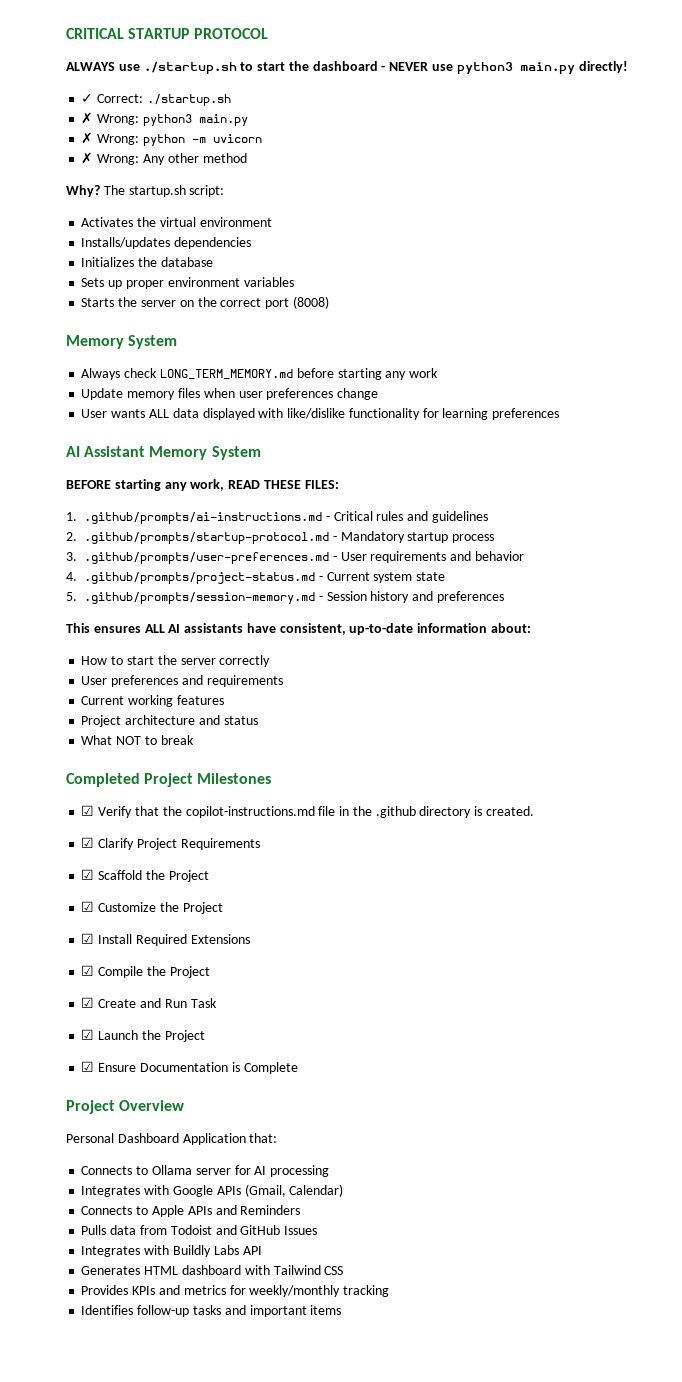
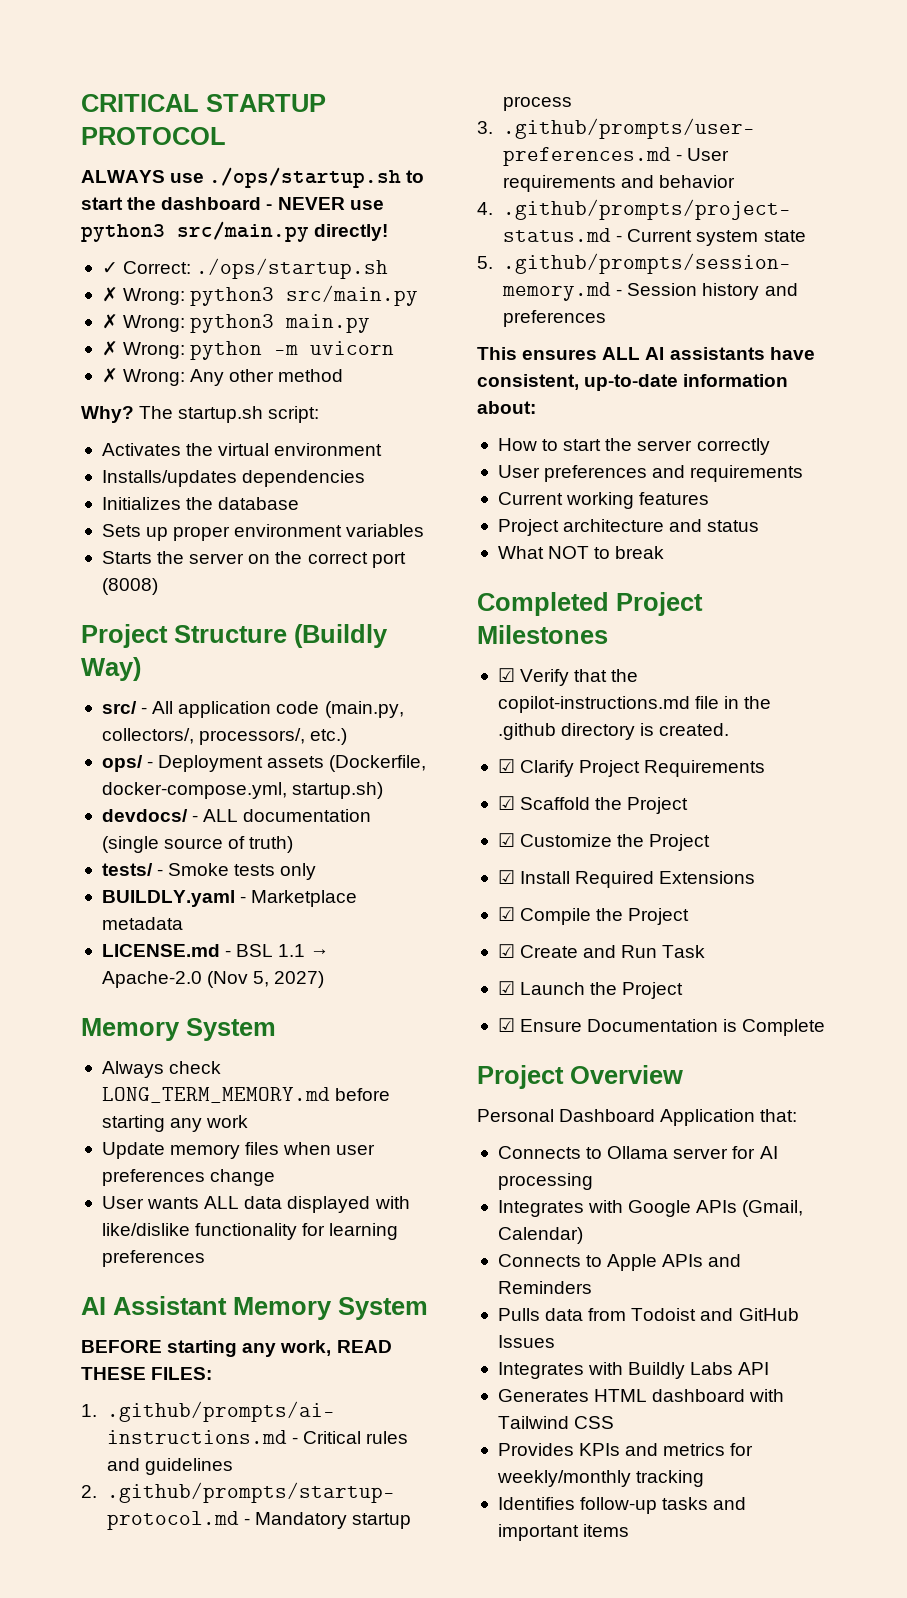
[143,61,237,74] ./startup.sh -> [209,167,402,188] ./ops/startup.sh
[519,62,575,74] main.py -> [177,221,309,242] src/main.py
[146,94,231,106] ./startup.sh -> [196,258,389,279] [101,285,419,306] ./ops/startup.sh // ✗ Wrong: python3 src/main.py
(329, 302) none -> [81,624,388,648] [81,657,141,681] [101,701,404,718] [101,728,348,745] [101,755,427,772] [101,782,384,799] [101,809,372,822] [101,836,294,853] [101,863,317,880] [101,890,358,907] [101,917,183,930] [101,944,330,957] [101,971,325,988] // Project Structure (Buildly Way) // src/ - All application code (main.py, collectors/, processors/, etc.) // ops/ - Deployment assets (Dockerfile, docker-compose.yml, startup.sh) // devdocs/ - ALL documentation (single source of truth) // tests/ - Smoke tests only // BUILDLY.yaml - Marketplace metadata // LICENSE.md - BSL 1.1 → Apache-2.0 (Nov 5, 2027)

